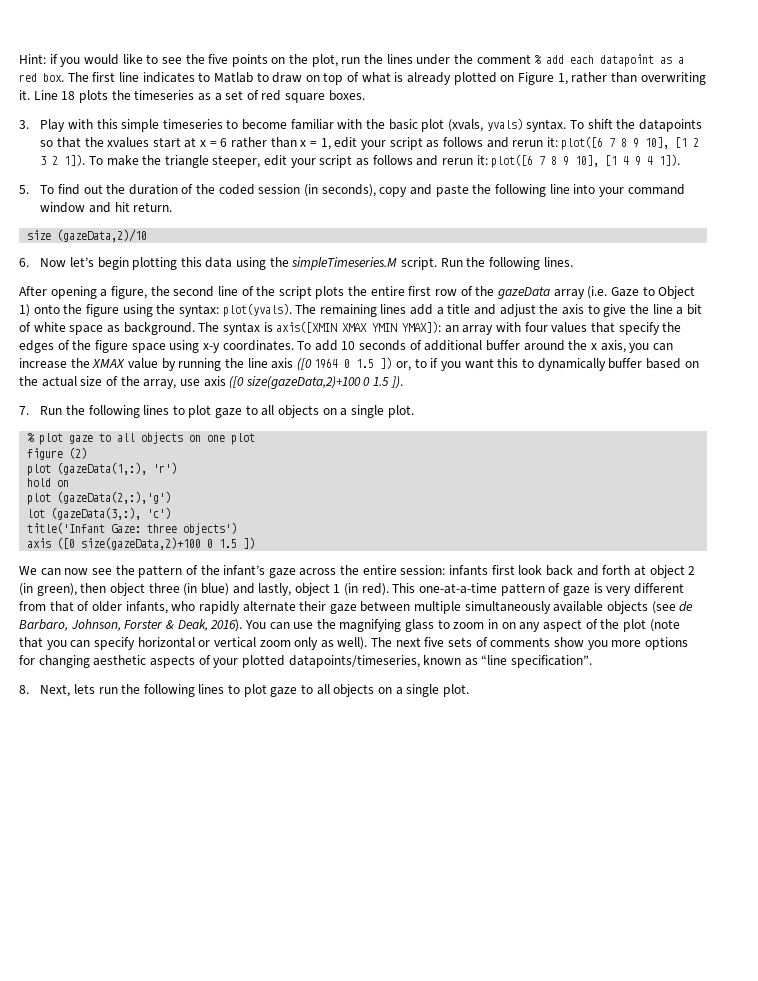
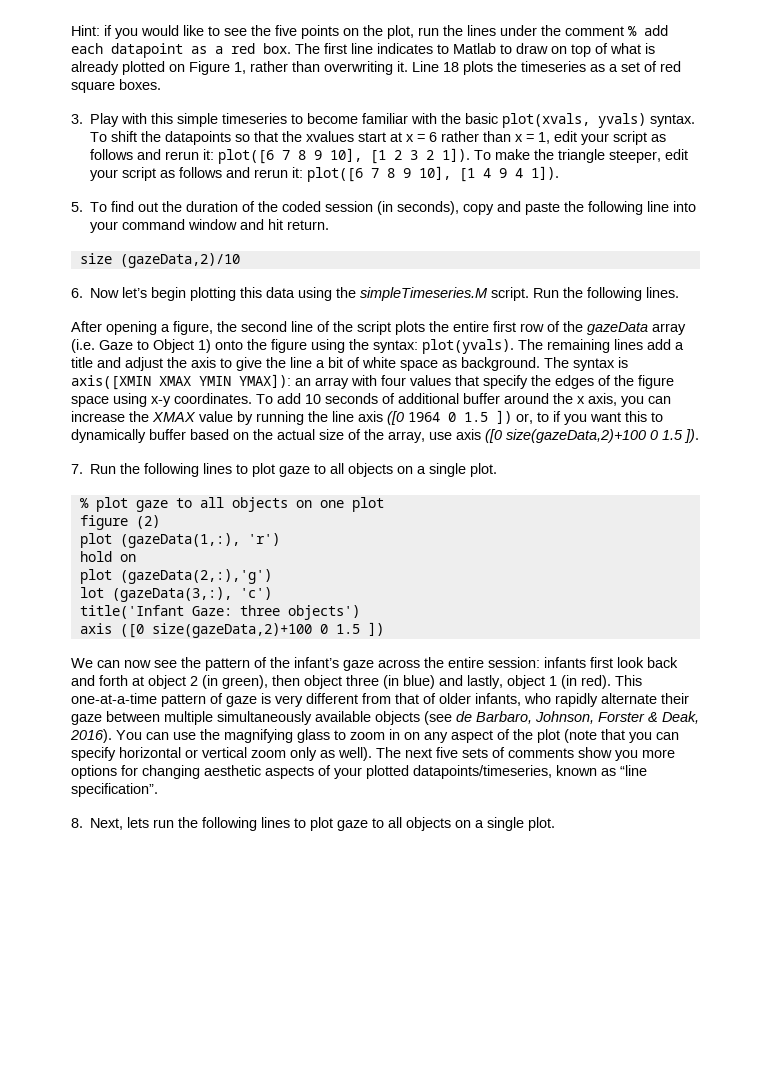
[421,119,483,132] plot (xvals, -> [502,113,591,128] plot(xvals,

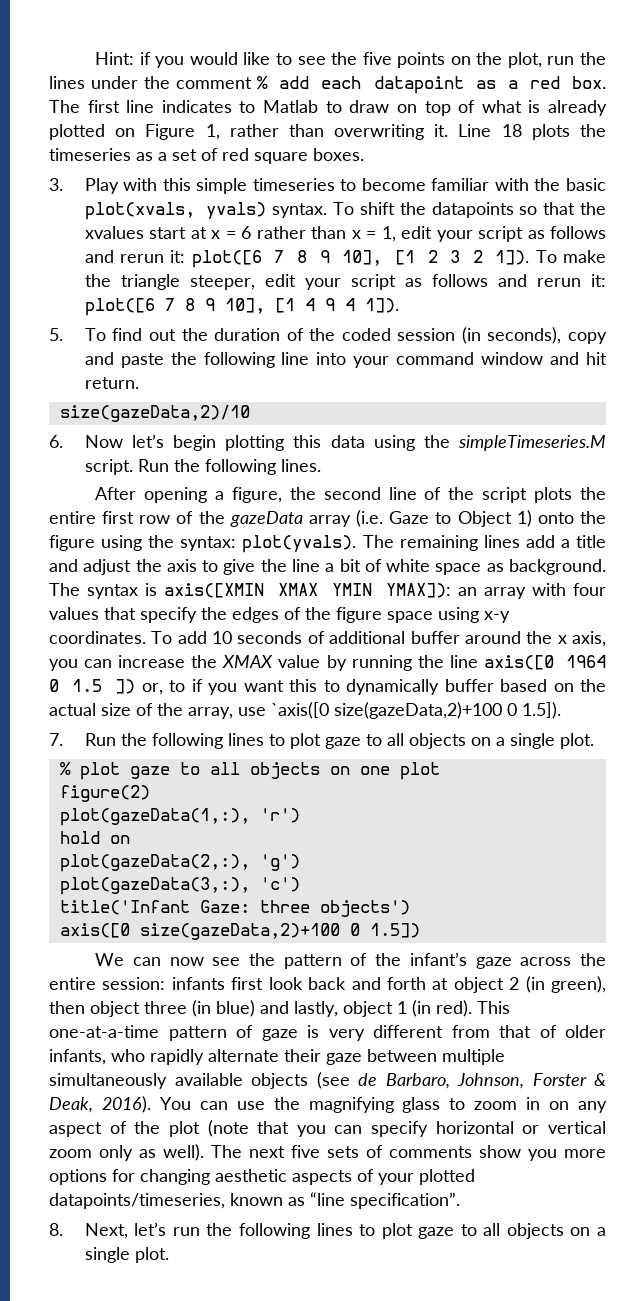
[79,253,240,268] size (gazeData,2)/10 -> [59,405,250,422] size(gazeData,2)/10
[358,411,404,425] axis ([0 -> [483,655,554,670] axis([0
[456,429,699,443] axis ([0 size(gazeData,2)+100 0 1.5 ]). -> [271,702,561,719] `axis([0 size(gazeData,2)+100 0 1.5]).
[79,515,160,530] [79,533,240,548] figure (2) // plot (gazeData(1,:), -> [59,785,150,802] [59,808,250,826] figure(2) // plot(gazeData(1,:),
[79,569,272,584] [79,587,232,602] plot (gazeData(2,:),'g') // lot (gazeData(3,:), -> [59,854,300,872] [59,877,250,895] plot(gazeData(2,:), 'g') // plot(gazeData(3,:),
[79,622,384,638] axis ([0 size(gazeData,2)+100 0 1.5 ]) -> [59,923,420,940] axis([0 size(gazeData,2)+100 0 1.5])
[127,817,150,828] lets -> [134,1222,167,1236] let’s

